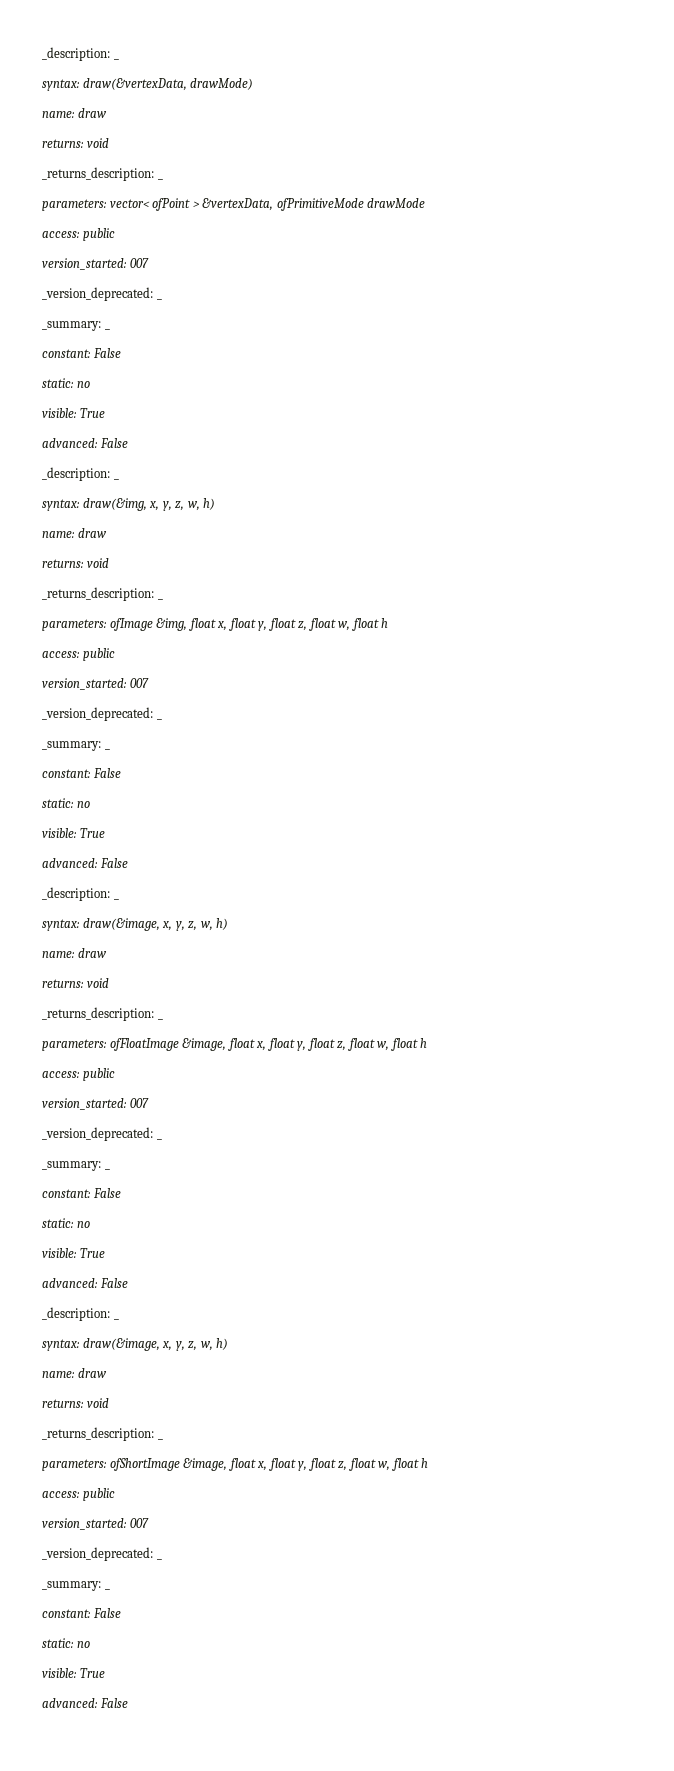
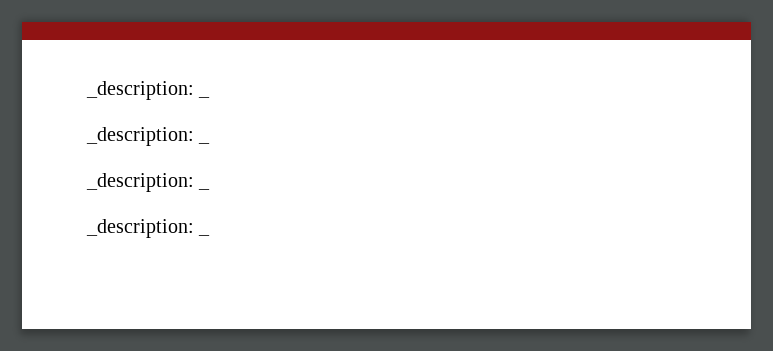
[42,47,119,61] [42,78,254,91] [42,108,107,118] [42,138,109,148] [42,167,163,181] [42,198,426,211] [42,228,115,241] [42,258,149,270] [42,287,162,301] [42,321,110,331] [42,348,121,358] [42,378,90,388] [42,408,105,418] [42,438,128,448] [42,467,119,481] [42,498,216,511] [42,528,107,538] [42,558,109,568] [42,587,163,601] [42,618,389,631] [42,648,115,661] [42,678,149,690] [42,707,162,721] [42,741,110,751] [42,768,121,778] [42,798,90,808] [42,828,105,838] [42,858,128,868] [42,887,119,901] [42,918,229,931] [42,948,107,958] [42,978,109,988] [42,1007,163,1021] [42,1038,428,1051] [42,1068,115,1081] [42,1098,149,1110] [42,1127,162,1141] [42,1161,110,1171] [42,1188,121,1198] [42,1218,90,1228] [42,1248,105,1258] [42,1278,128,1288] [42,1307,119,1321] [42,1338,229,1351] [42,1368,107,1378] [42,1398,109,1408] [42,1427,163,1441] [42,1458,429,1471] [42,1488,115,1501] [42,1518,149,1530] [42,1547,162,1561] [42,1581,110,1591] [42,1608,121,1618] [42,1638,90,1648] [42,1668,105,1678] [42,1698,128,1708] _description: _ // syntax: draw(&vertexData, drawMode) // name: draw // returns: void // _returns_description: _ // parameters: vector< ofPoint > &vertexData, ofPrimitiveMode drawMode // access: public // version_started: 007 // _version_deprecated: _ // _summary: _ // constant: False // static: no // visible: True // advanced: False // _description: _ // syntax: draw(&img, x, y, z, w, h) // name: draw // returns: void // _returns_description: _ // parameters: ofImage &img, float x, float y, float z, float w, float h // access: public // version_started: 007 // _version_deprecated: _ // _summary: _ // constant: False // static: no // visible: True // advanced: False // _description: _ // syntax: draw(&image, x, y, z, w, h) // name: draw // returns: void // _returns_description: _ // parameters: ofFloatImage &image, float x, float y, float z, float w, float h // access: public // version_started: 007 // _version_deprecated: _ // _summary: _ // constant: False // static: no // visible: True // advanced: False // _description: _ // syntax: draw(&image, x, y, z, w, h) // name: draw // returns: void // _returns_description: _ // parameters: ofShortImage &image, float x, float y, float z, float w, float h // access: public // version_started: 007 // _version_deprecated: _ // _summary: _ // constant: False // static: no // visible: True // advanced: False -> [86,81,211,100] [86,127,211,146] [86,173,211,192] [86,219,211,238] _description: _ // _description: _ // _description: _ // _description: _

